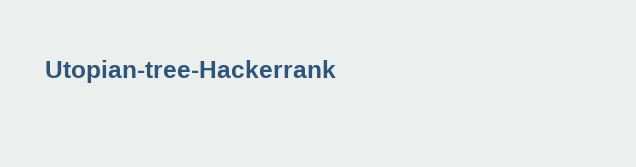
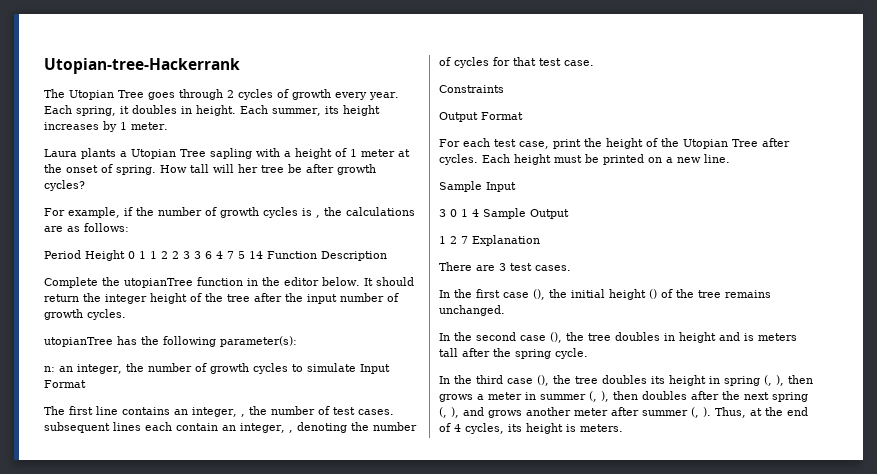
(336, 71) none -> [44,89,399,100] [44,105,380,116] [44,121,168,132] [44,148,410,159] [44,164,376,175] [44,180,85,191] [44,207,415,218] [44,223,129,232] [44,250,387,261] [44,277,414,288] [44,293,399,304] [44,309,126,320] [44,336,297,347] [44,363,390,374] [44,380,86,388] [44,406,394,417] [44,422,417,433] [439,57,594,68] [439,85,504,93] [439,112,523,122] [439,138,790,149] [439,154,730,165] [439,181,516,192] [439,208,569,219] [439,235,540,246] [439,262,571,271] [439,289,771,300] [439,305,505,316] [439,332,797,343] [439,348,588,359] [439,375,813,386] [439,391,808,402] [439,407,808,418] [439,423,623,434] // The Utopian Tree goes through 2 cycles of growth every year. Each spring, it doubles in height. Each summer, its height increases by 1 meter. // Laura plants a Utopian Tree sapling with a height of 1 meter at the onset of spring. How tall will her tree be after growth cycles? // For example, if the number of growth cycles is , the calculations are as follows: // Period Height 0 1 1 2 2 3 3 6 4 7 5 14 Function Description // Complete the utopianTree function in the editor below. It should return the integer height of the tree after the input number of growth cycles. // utopianTree has the following parameter(s): // n: an integer, the number of growth cycles to simulate Input Format // The first line contains an integer, , the number of test cases. subsequent lines each contain an integer, , denoting the number of cycles for that test case. // Constraints // Output Format // For each test case, print the height of the Utopian Tree after cycles. Each height must be printed on a new line. // Sample Input // 3 0 1 4 Sample Output // 1 2 7 Explanation // There are 3 test cases. // In the first case (), the initial height () of the tree remains unchanged. // In the second case (), the tree doubles in height and is meters tall after the spring cycle. // In the third case (), the tree doubles its height in spring (, ), then grows a meter in summer (, ), then doubles after the next spring (, ), and grows another meter after summer (, ). Thus, at the end of 4 cycles, its height is meters.

